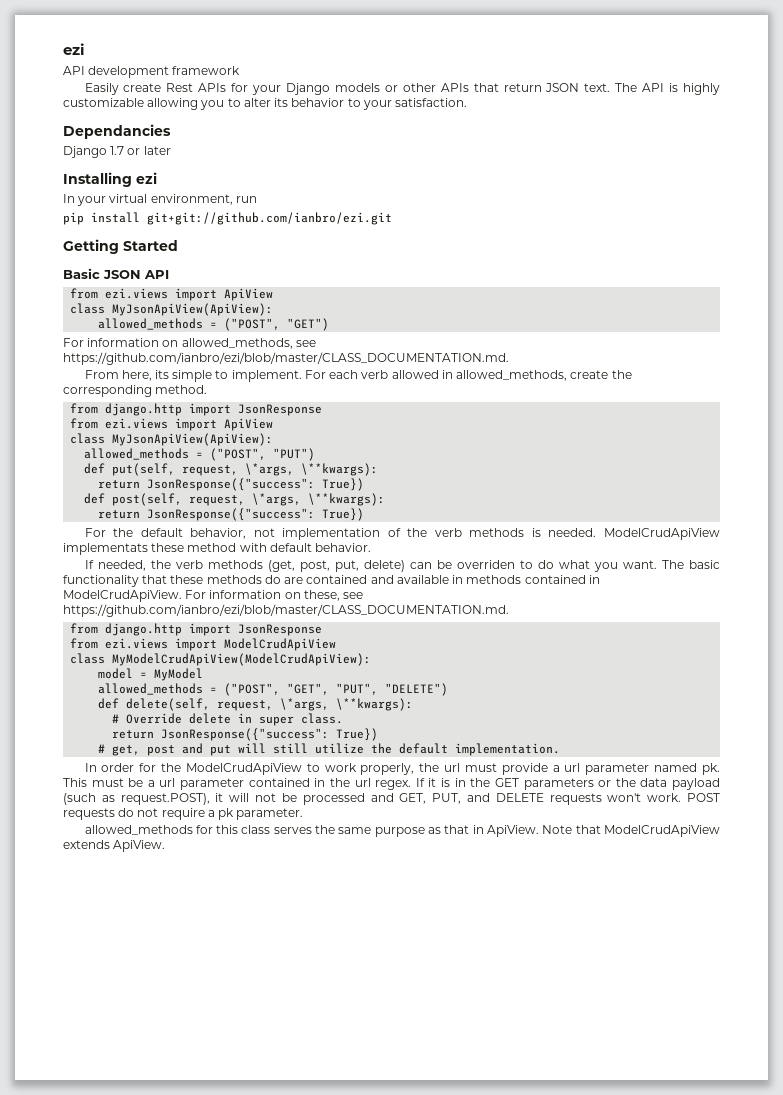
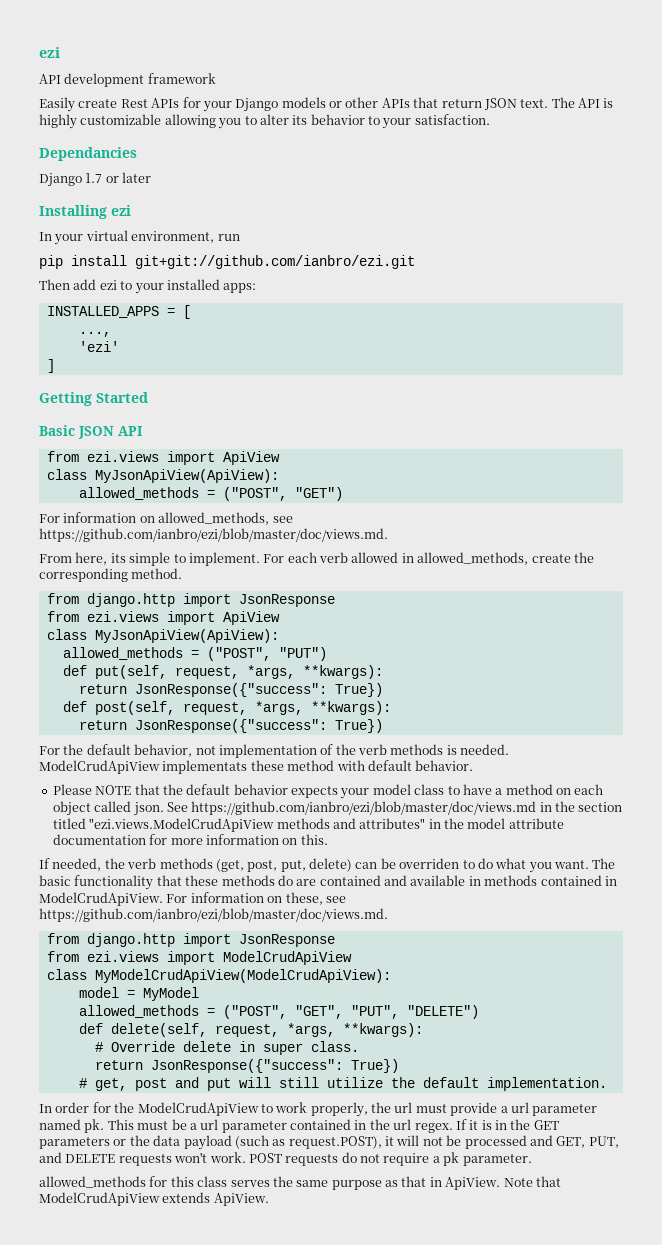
(392, 218) none -> [39,279,257,294] [46,305,191,319] [78,331,111,337] [78,341,119,352] [46,359,55,373] // Then add ezi to your installed apps: // INSTALLED_APPS = [ // ..., // 'ezi' // ]
[63,352,509,365] https://github.com/ianbro/ezi/blob/master/CLASS_DOCUMENTATION.md. -> [39,528,388,542] https://github.com/ianbro/ezi/blob/master/doc/views.md.
[245,463,379,476] \*args, \**kwargs): -> [246,665,383,679] *args, **kwargs):
[252,493,386,506] \*args, \**kwargs): -> [254,701,391,715] *args, **kwargs):
(372, 547) none -> [52,784,604,799] [52,801,623,816] [52,818,564,832] [52,834,328,845] // Please NOTE that the default behavior expects your model class to have a method on each object called json. See https://github.com/ianbro/ezi/blob/master/doc/views.md in the section titled "ezi.views.ModelCrudApiView methods and attributes" in the model attribute documentation for more information on this.
[63,604,509,617] https://github.com/ianbro/ezi/blob/master/CLASS_DOCUMENTATION.md. -> [39,908,388,922] https://github.com/ianbro/ezi/blob/master/doc/views.md.
[280,698,414,711] \*args, \**kwargs): -> [286,1023,423,1037] *args, **kwargs):

